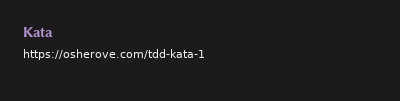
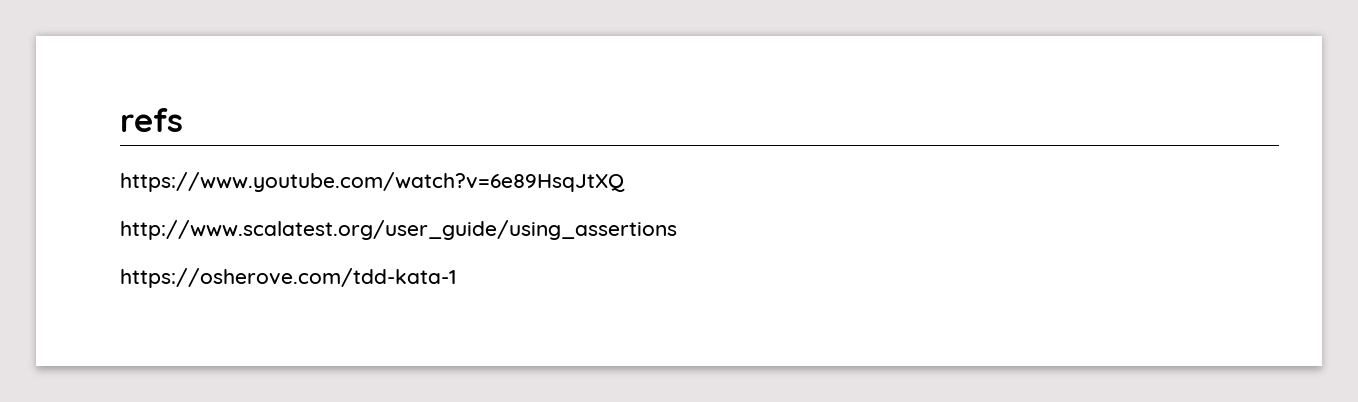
[23,27,53,37] Kata -> [120,108,183,132] [120,172,625,192] [120,220,677,240] refs // https://www.youtube.com/watch?v=6e89HsqJtXQ // http://www.scalatest.org/user_guide/using_assertions

